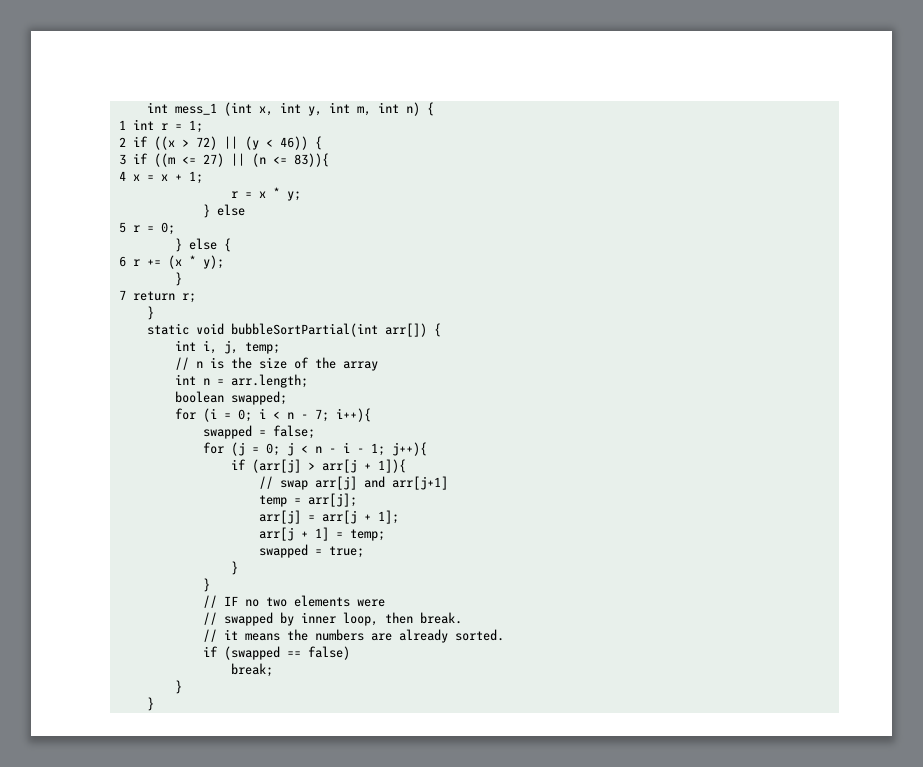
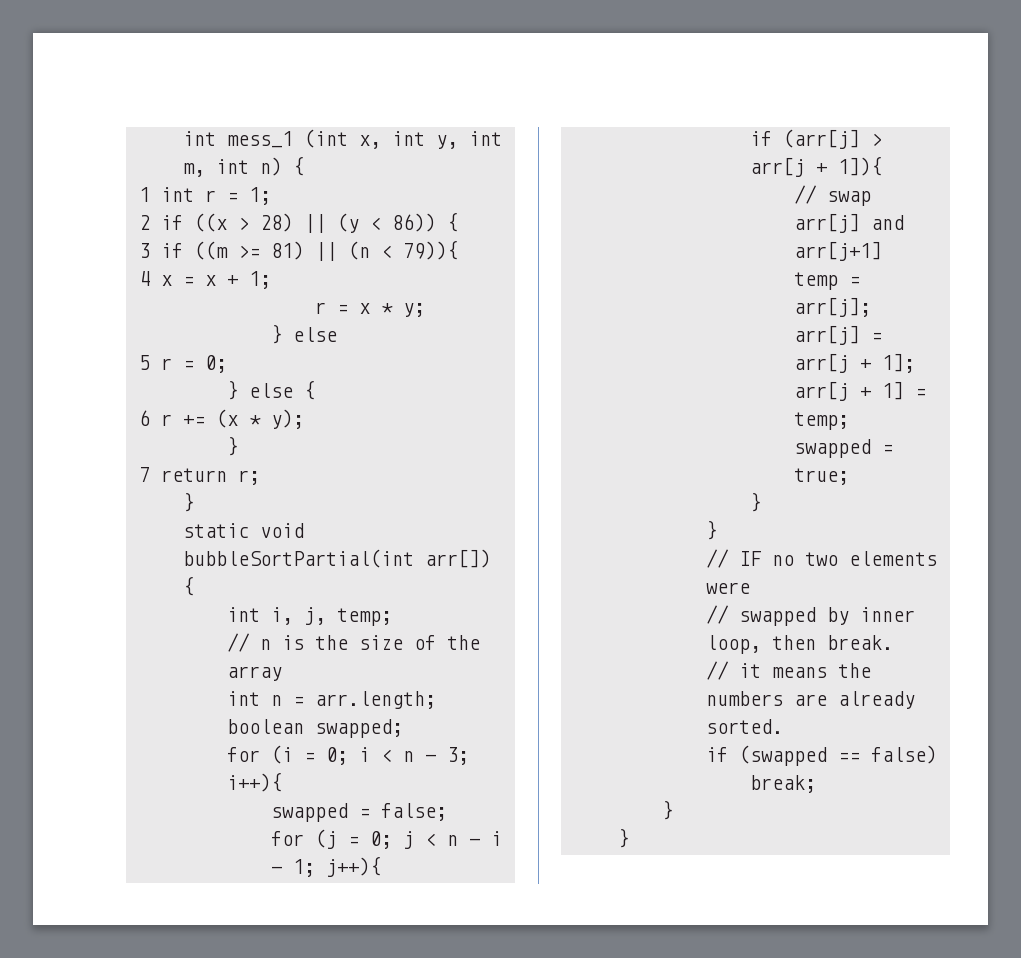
[196,136,218,150] 72) -> [259,213,293,232] 28)
[280,136,309,150] 46)) -> [391,213,436,232] 86))
[182,153,330,167] <= 27) || (n <= 83)){ -> [237,240,458,261] >= 81) || (n < 79)){
[315,409,330,422] 7; -> [446,747,469,765] 3;

